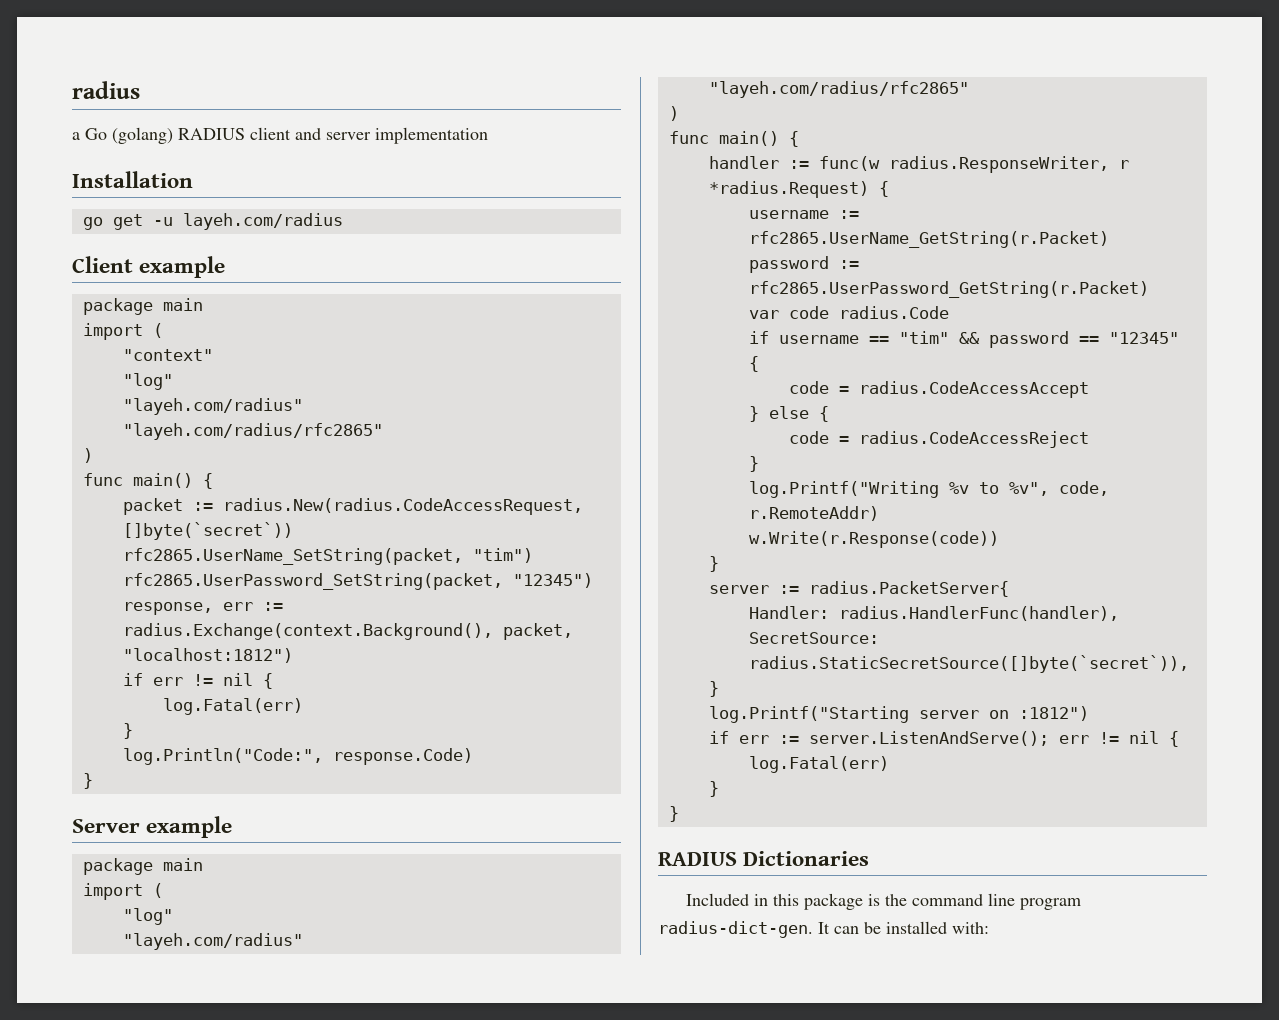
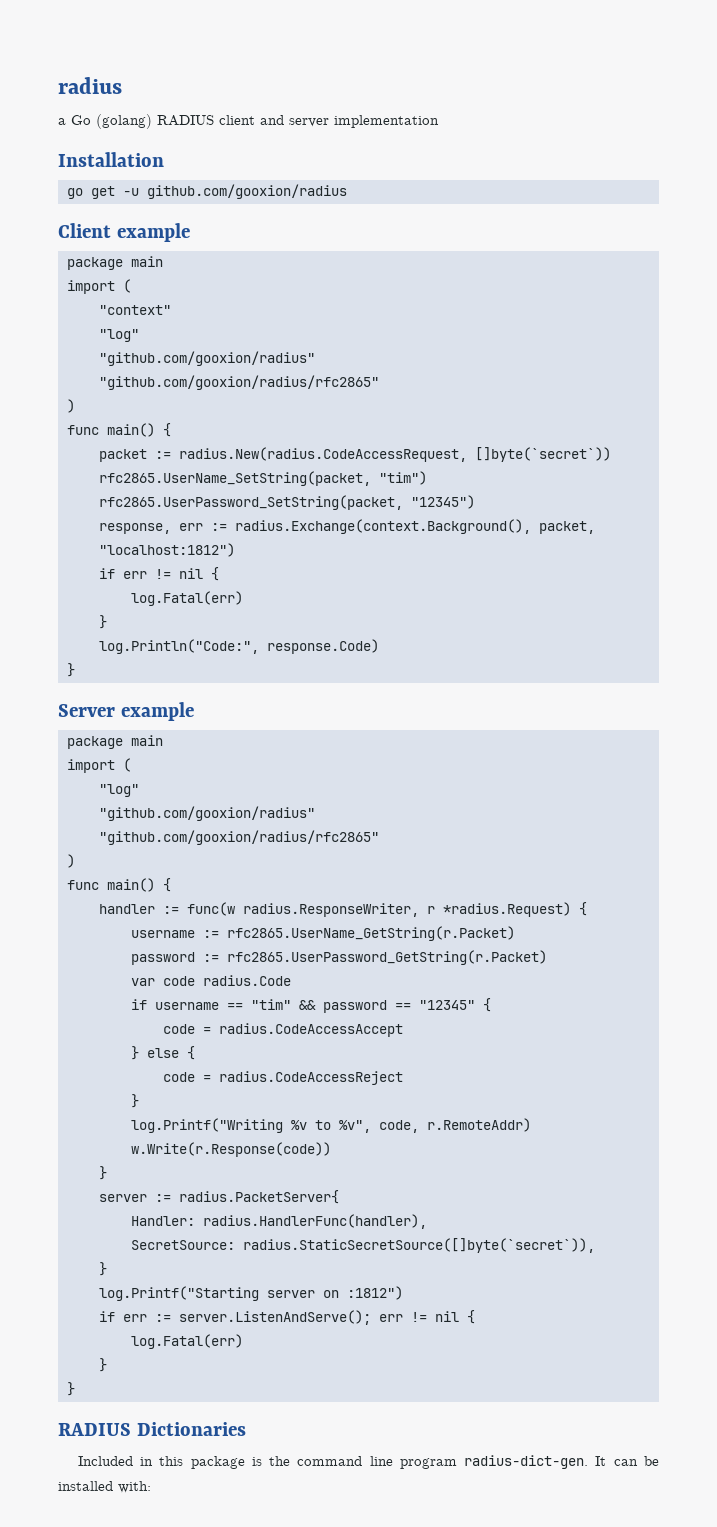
[182,213,343,230] layeh.com/radius -> [146,184,347,199] github.com/gooxion/radius
[122,398,303,415] [122,423,383,440] "layeh.com/radius" // "layeh.com/radius/rfc2865" -> [98,351,315,366] [98,375,379,390] "github.com/gooxion/radius" // "github.com/gooxion/radius/rfc2865"
[122,933,303,950] [708,81,969,98] "layeh.com/radius" // "layeh.com/radius/rfc2865" -> [98,806,315,821] [98,830,379,845] "github.com/gooxion/radius" // "github.com/gooxion/radius/rfc2865"

